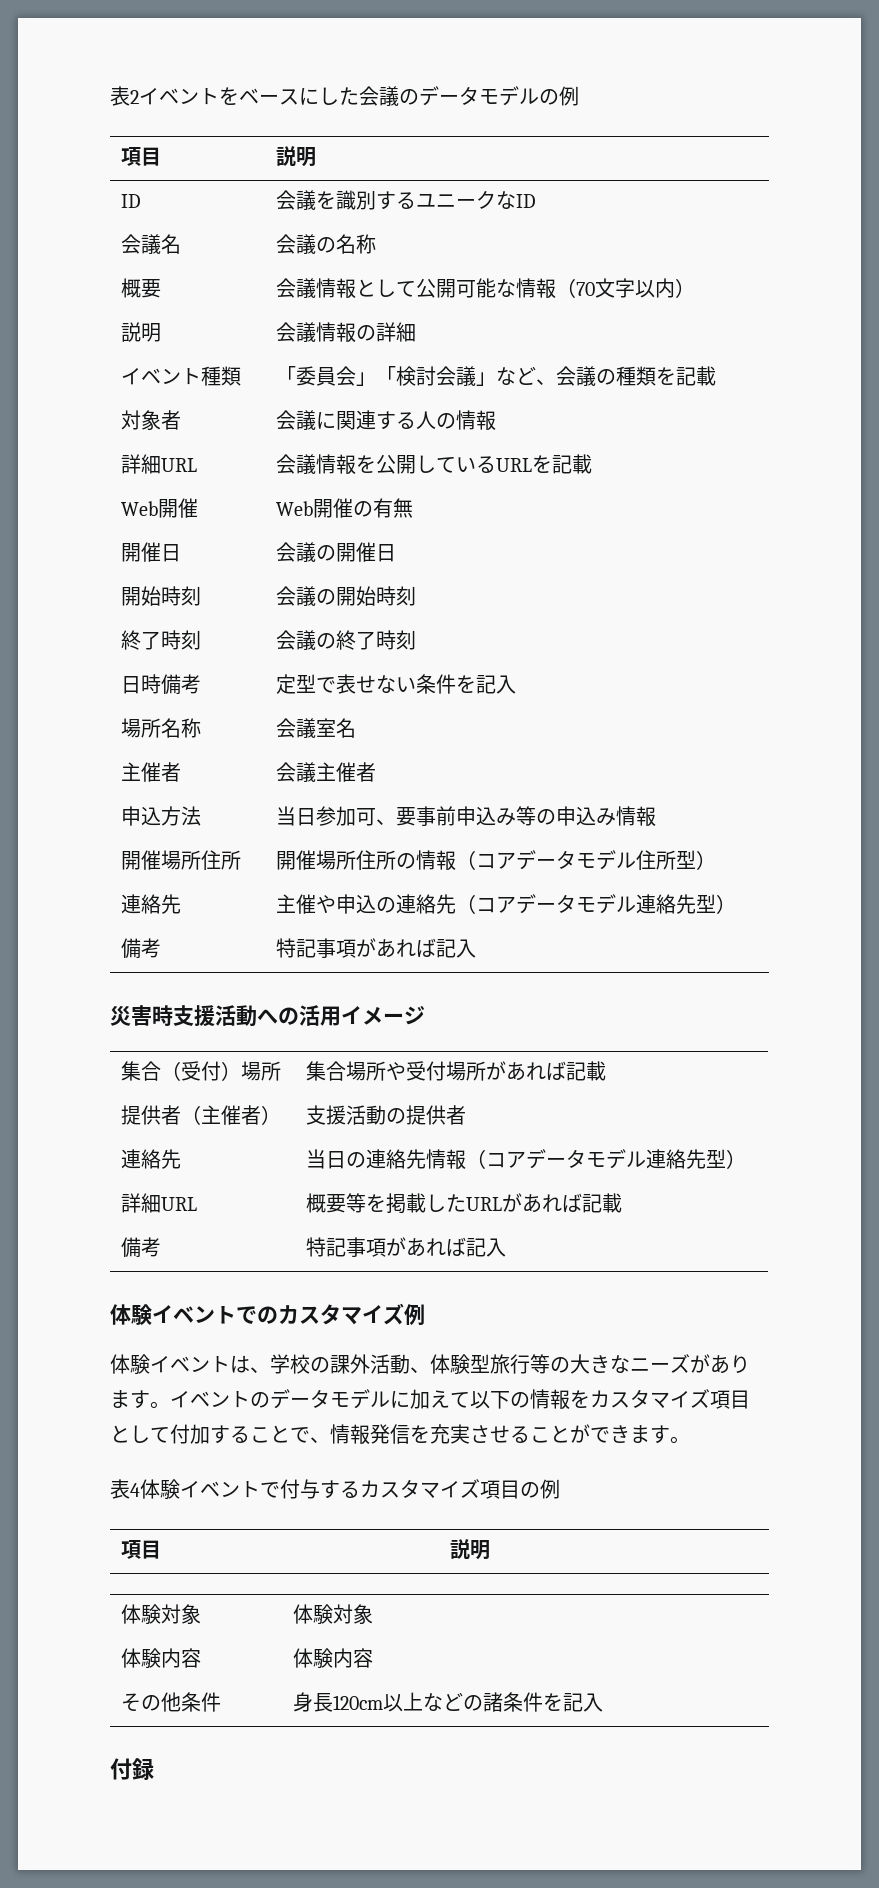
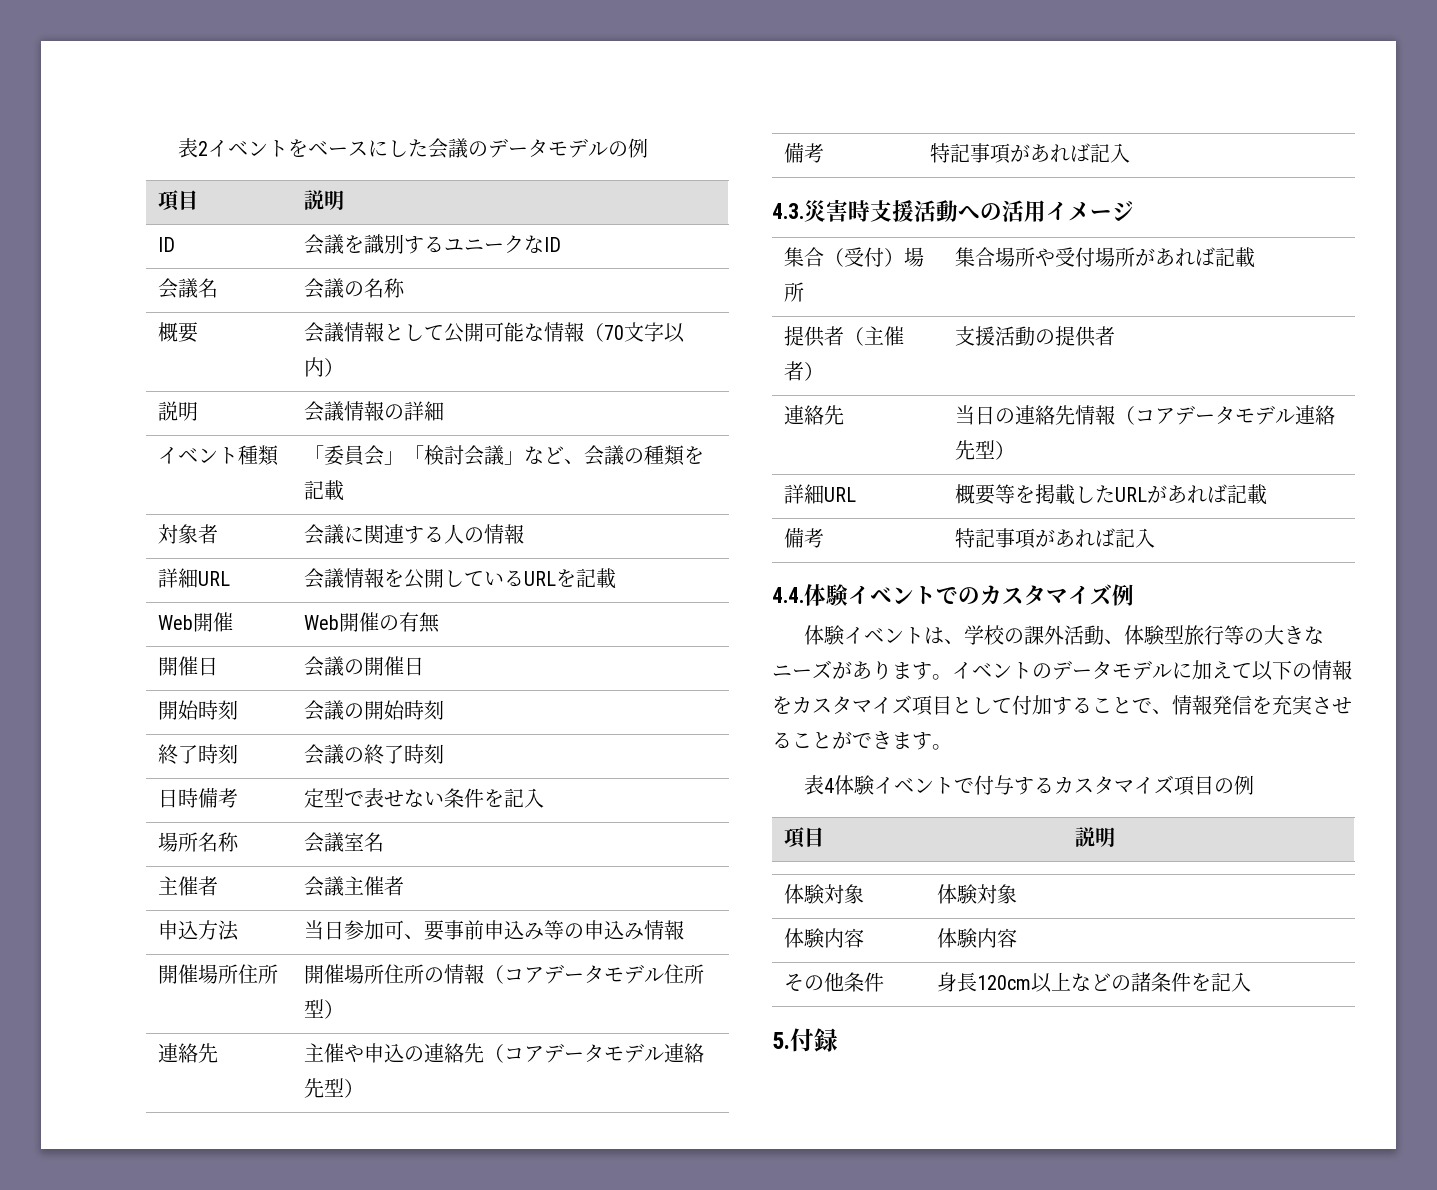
(476, 948) none -> [772,203,804,219] 4.3.
(506, 1247) none -> [772,587,804,603] 4.4.
(603, 1702) none -> [772,1032,790,1049] 5.

